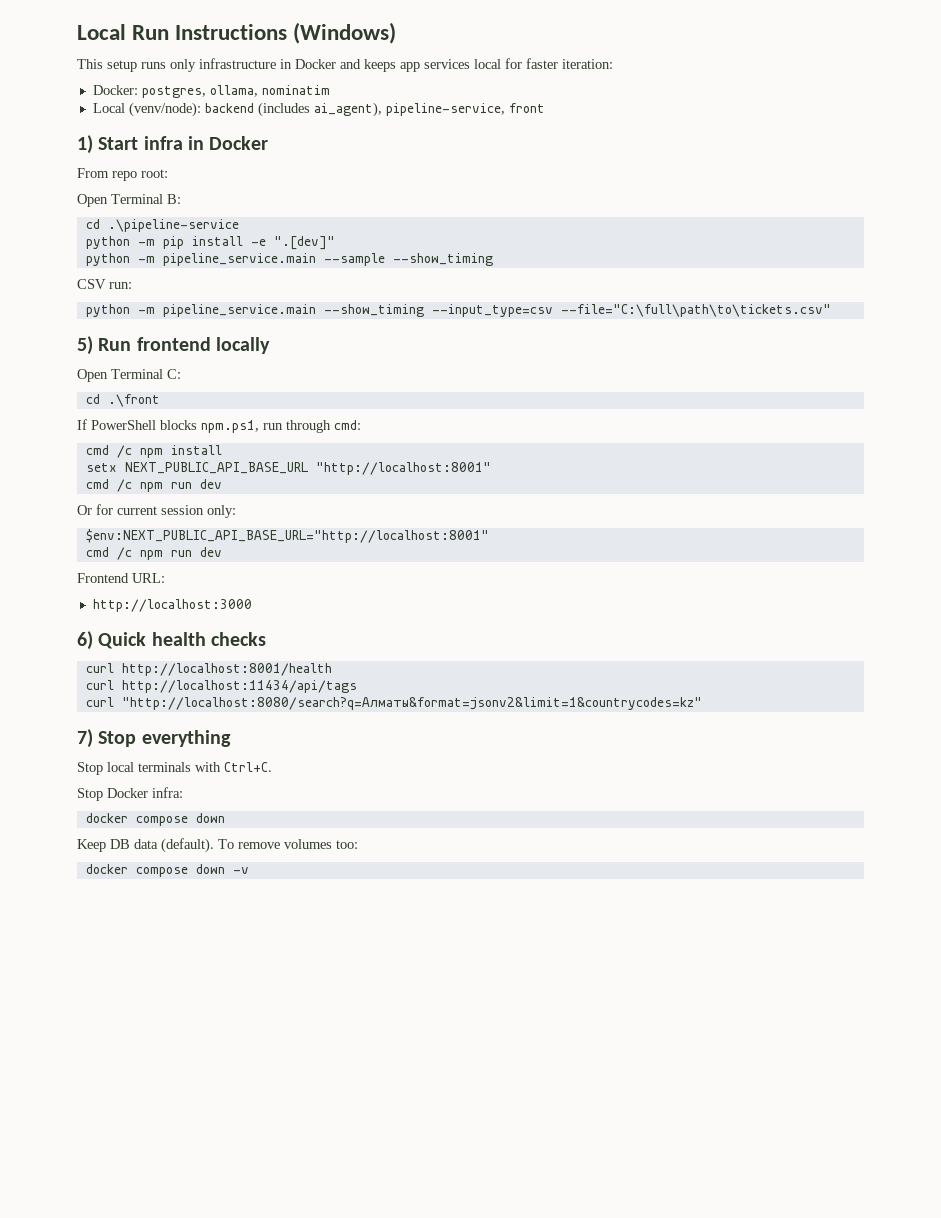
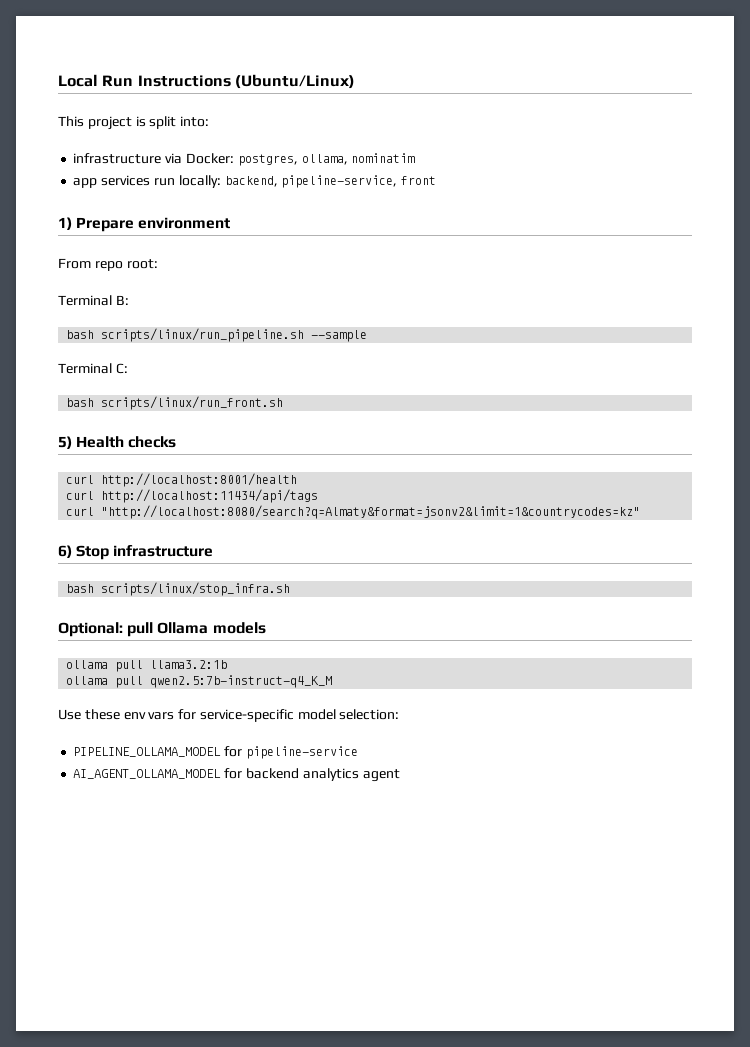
[293,22,397,44] (Windows) -> [234,74,355,89] (Ubuntu/Linux)
[107,58,613,72] setup runs only infrastructure in Docker and keeps app services local for faster iteration: // -> [87,116,210,130] [73,153,183,164] project is split into: // infrastructure via
[92,102,382,117] Local (venv/node): backend (includes ai_agent), -> [73,175,278,188] app services run locally: backend,
[98,136,269,150] Start infra in Docker -> [76,217,231,232] Prepare environment
[77,194,108,207] Open -> (158, 264) none
[85,219,239,232] [85,236,335,250] [85,253,493,266] [77,279,132,289] [85,304,831,317] [77,336,270,355] [77,369,181,382] [85,394,160,407] [77,419,361,433] [85,445,222,458] [85,462,491,475] [85,479,222,492] [77,504,236,518] [85,529,489,543] [85,547,222,560] [77,573,165,583] [92,599,252,612] [77,631,206,650] cd .\pipeline-service // python -m pip install -e ".[dev]" // python -m pipeline_service.main --sample --show_timing // CSV run: // python -m pipeline_service.main --show_timing --input_type=csv --file="C:\full\path\to\tickets.csv" // 5) Run frontend locally // Open Terminal C: // cd .\front // If PowerShell blocks npm.ps1, run through cmd: // cmd /c npm install // setx NEXT_PUBLIC_API_BASE_URL "http://localhost:8001" // cmd /c npm run dev // Or for current session only: // $env:NEXT_PUBLIC_API_BASE_URL="http://localhost:8001" // cmd /c npm run dev // Frontend URL: // http://localhost:3000 // 6) Quick health -> [66,328,368,342] [58,363,128,374] [66,396,284,410] [58,436,125,449] bash scripts/linux/run_pipeline.sh --sample // Terminal C: // bash scripts/linux/run_front.sh // 5) Health
[121,697,702,710] [77,729,231,748] [77,762,272,775] [77,787,183,801] [85,813,225,826] [77,838,358,853] [85,864,249,877] "http://localhost:8080/search?q=Алматы&format=jsonv2&limit=1&countrycodes=kz" // 7) Stop everything // Stop local terminals with Ctrl+C. // Stop Docker infra: // docker compose down // Keep DB data (default). To remove volumes too: // docker compose down -v -> [101,505,641,519] [58,545,214,560] [66,582,291,596] [58,622,266,637] [66,660,228,672] [66,675,333,688] [58,709,400,722] [73,746,358,759] [73,768,400,782] "http://localhost:8080/search?q=Almaty&format=jsonv2&limit=1&countrycodes=kz" // 6) Stop infrastructure // bash scripts/linux/stop_infra.sh // Optional: pull Ollama models // ollama pull llama3.2:1b // ollama pull qwen2.5:7b-instruct-q4_K_M // Use these env vars for service-specific model selection: // PIPELINE_OLLAMA_MODEL for pipeline-service // AI_AGENT_OLLAMA_MODEL for backend analytics agent

